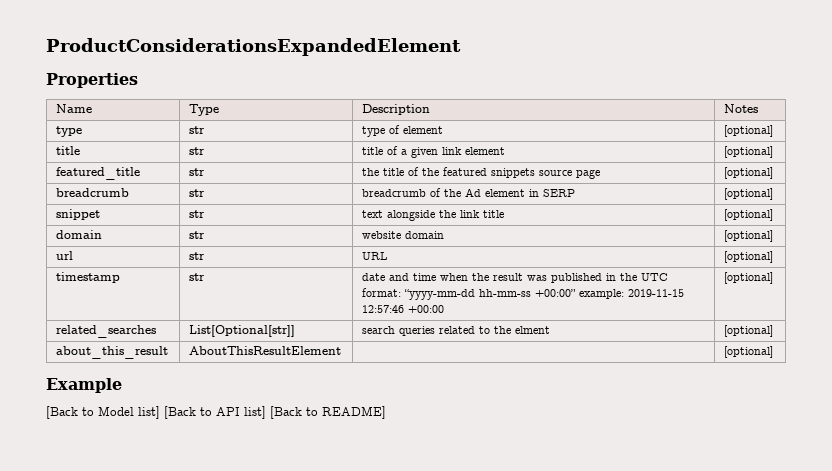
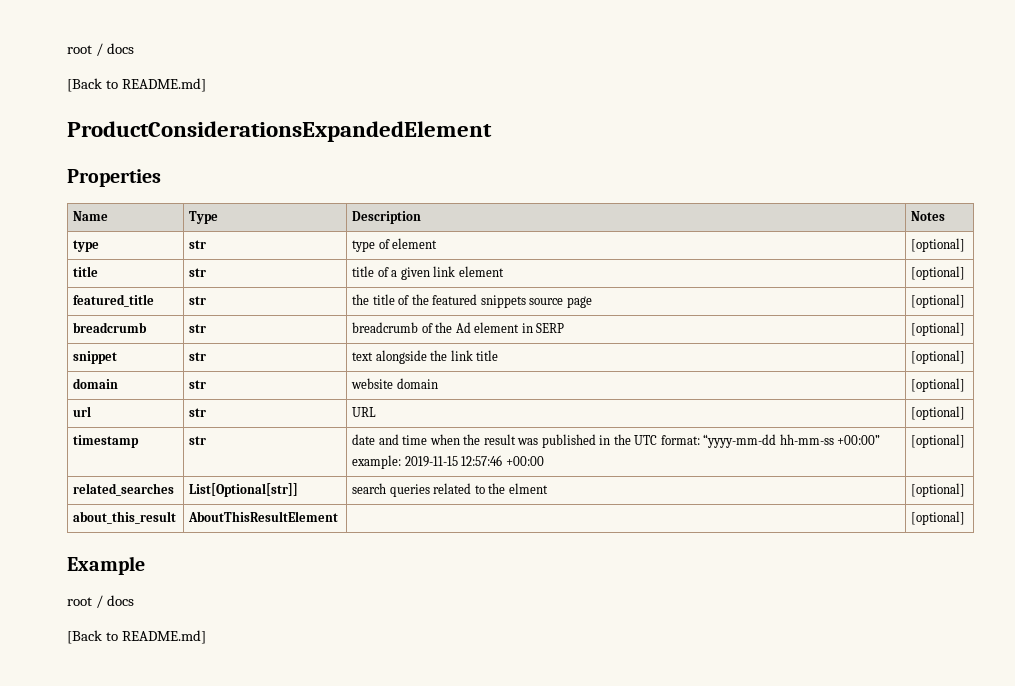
(46, 47) none -> [67,43,134,56] [67,78,206,92] root / docs // [Back to README.md] //
[46,406,386,419] // [Back to Model list] [Back to API list] [Back to README] -> [67,595,134,608] [67,630,206,644] // root / docs // [Back to README.md]

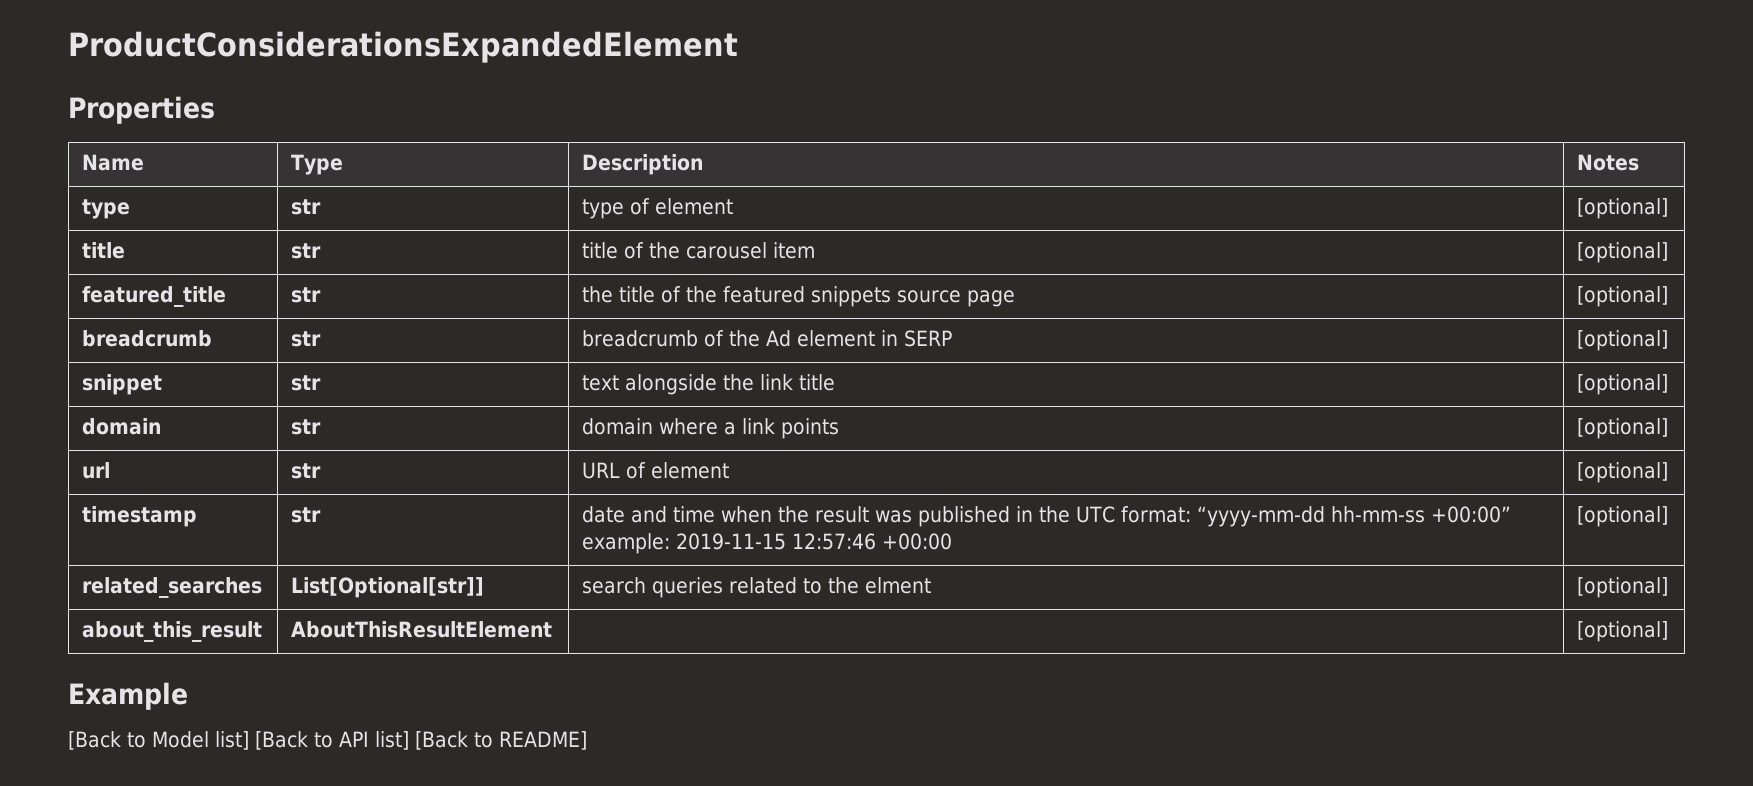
[67,43,134,56] [67,78,206,92] root / docs // [Back to README.md] // -> (68, 47) none
[391,266,504,280] a given link element -> [649,242,816,259] the carousel item
[351,378,438,389] website domain -> [582,418,840,439] domain where a link points
(377, 412) none -> [626,462,730,479] of element
[67,595,134,608] [67,630,206,644] // root / docs // [Back to README.md] -> [68,731,587,750] // [Back to Model list] [Back to API list] [Back to README]

